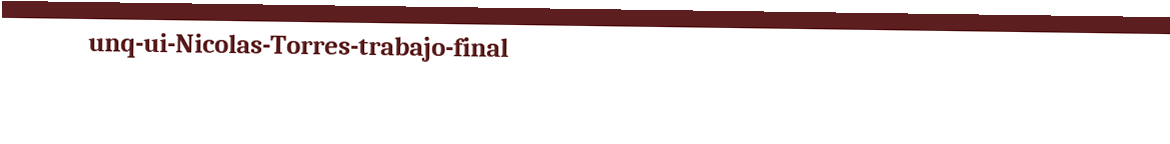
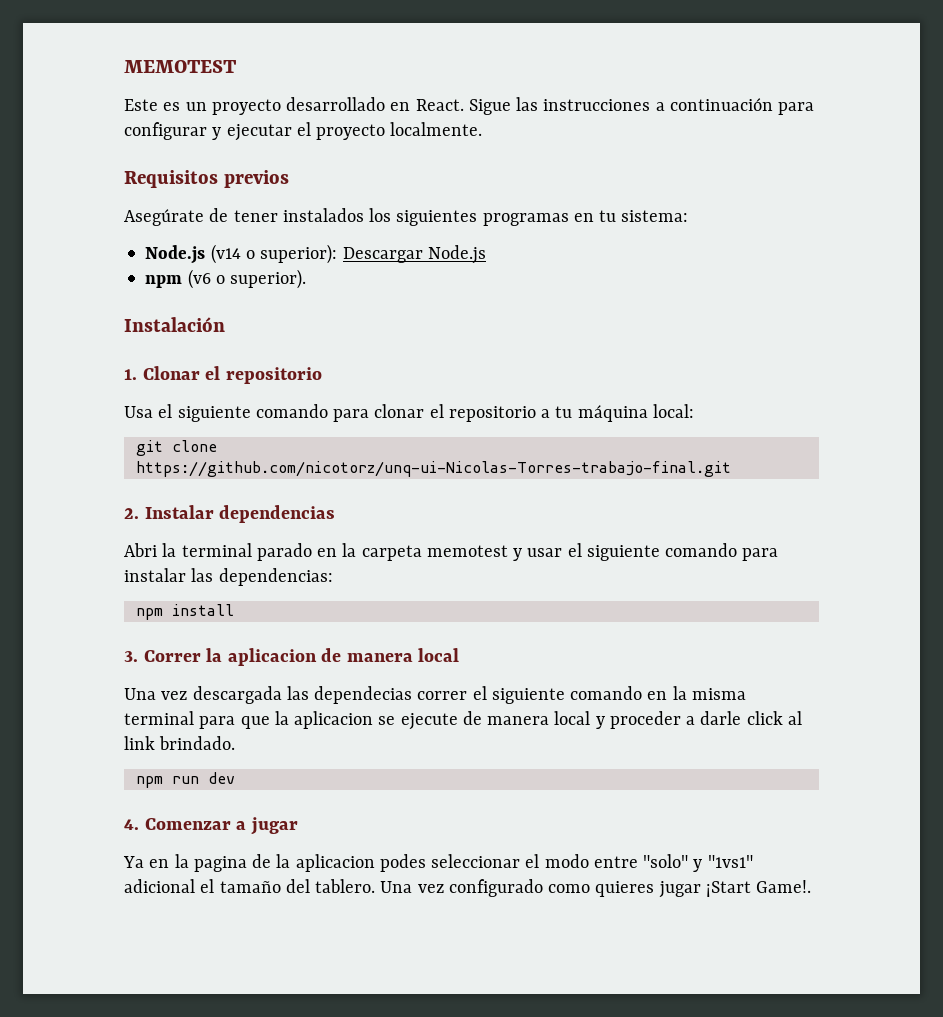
[88,32,509,63] unq-ui-Nicolas-Torres-trabajo-final -> [124,60,237,73] [124,97,815,115] [124,122,483,141] [124,170,289,188] [124,208,689,226] [145,244,486,264] [145,269,307,289] [124,317,225,332] [124,366,322,384] [124,404,694,422] [135,440,217,456] [135,461,731,477] [124,505,336,523] [124,543,779,561] [124,568,333,586] [135,604,234,620] [124,648,460,666] [124,686,746,704] [124,711,802,730] [124,736,236,750] [135,772,235,788] [124,817,298,835] [123,854,753,872] [124,879,812,898] MEMOTEST // Este es un proyecto desarrollado en React. Sigue las instrucciones a continuación para configurar y ejecutar el proyecto localmente. // Requisitos previos // Asegúrate de tener instalados los siguientes programas en tu sistema: // Node.js (v14 o superior): Descargar Node.js // npm (v6 o superior). // Instalación // 1. Clonar el repositorio // Usa el siguiente comando para clonar el repositorio a tu máquina local: // git clone https://github.com/nicotorz/unq-ui-Nicolas-Torres-trabajo-final.git // 2. Instalar dependencias // Abri la terminal parado en la carpeta memotest y usar el siguiente comando para instalar las dependencias: // npm install // 3. Correr la aplicacion de manera local // Una vez descargada las dependecias correr el siguiente comando en la misma terminal para que la aplicacion se ejecute de manera local y proceder a darle click al link brindado. // npm run dev // 4. Comenzar a jugar // Ya en la pagina de la aplicacion podes seleccionar el modo entre "solo" y "1vs1" adicional el tamaño del tablero. Una vez configurado como quieres jugar ¡Start Game!.

